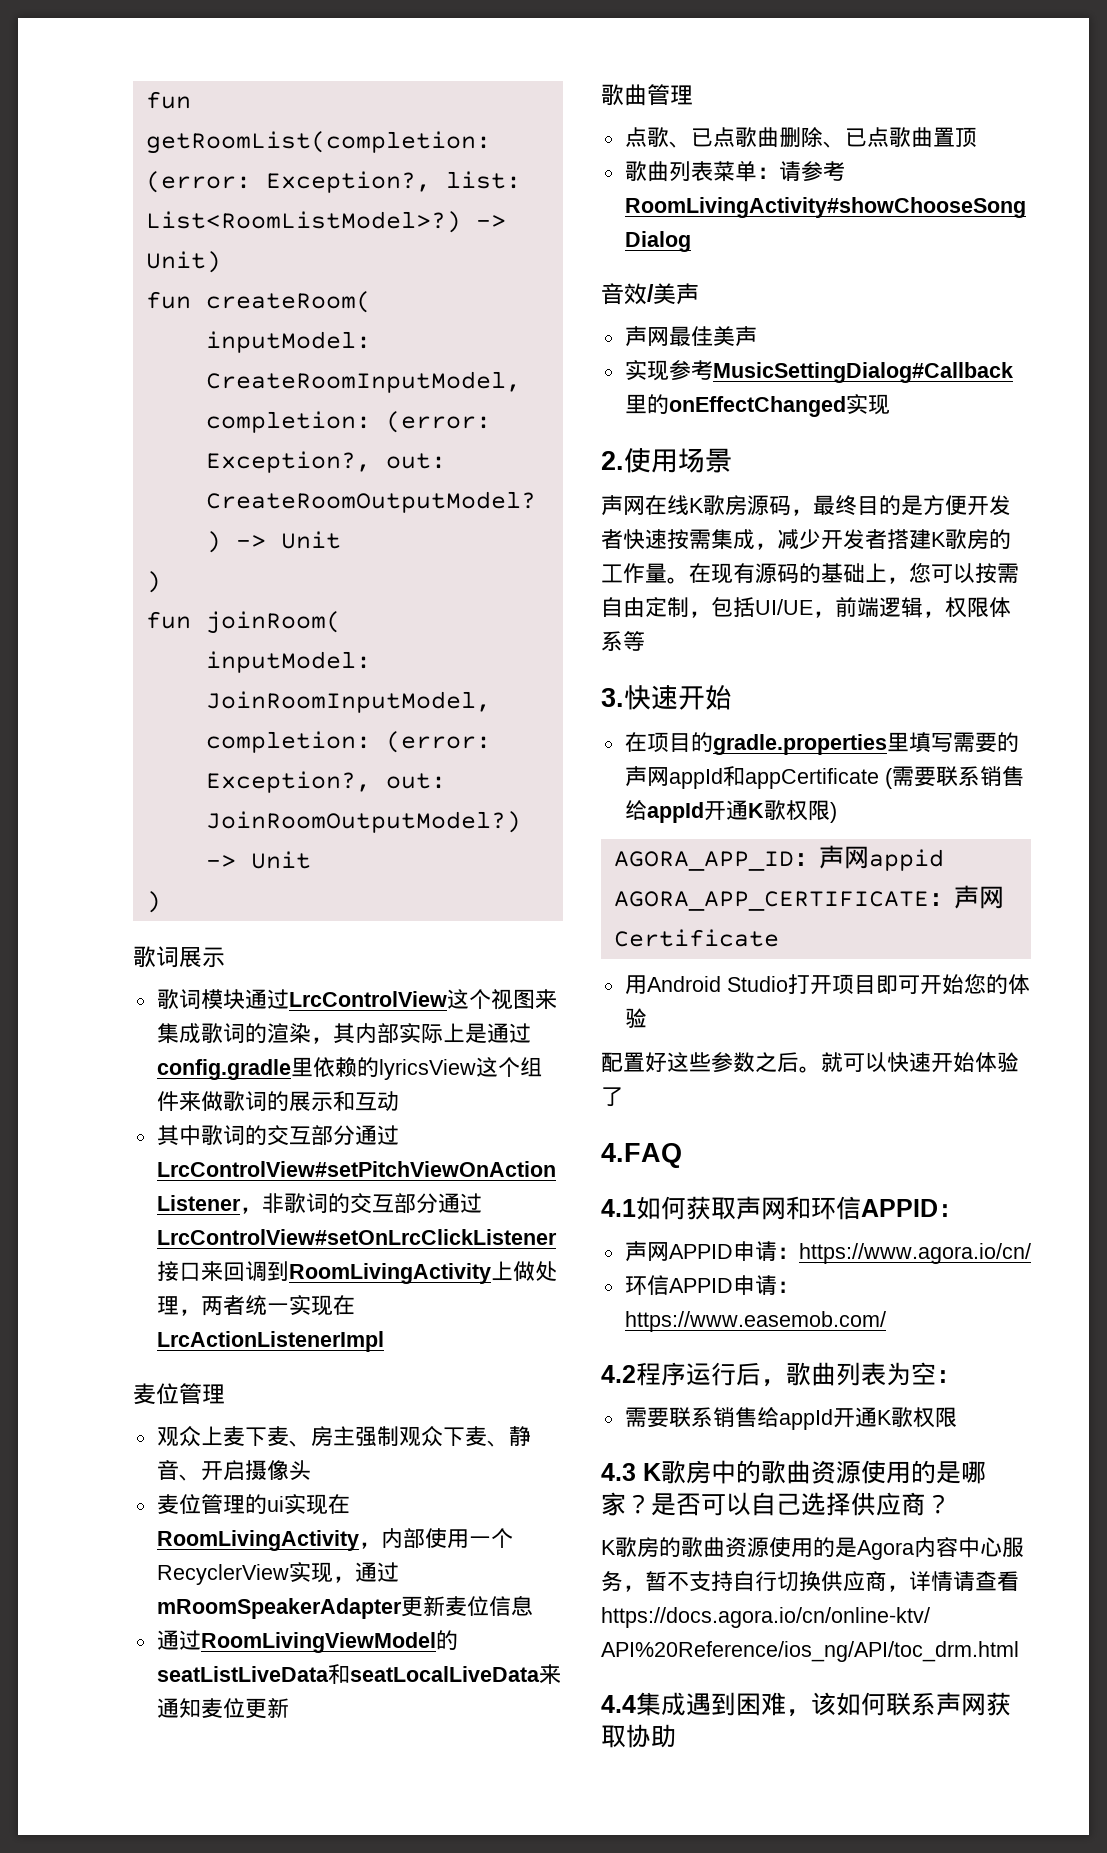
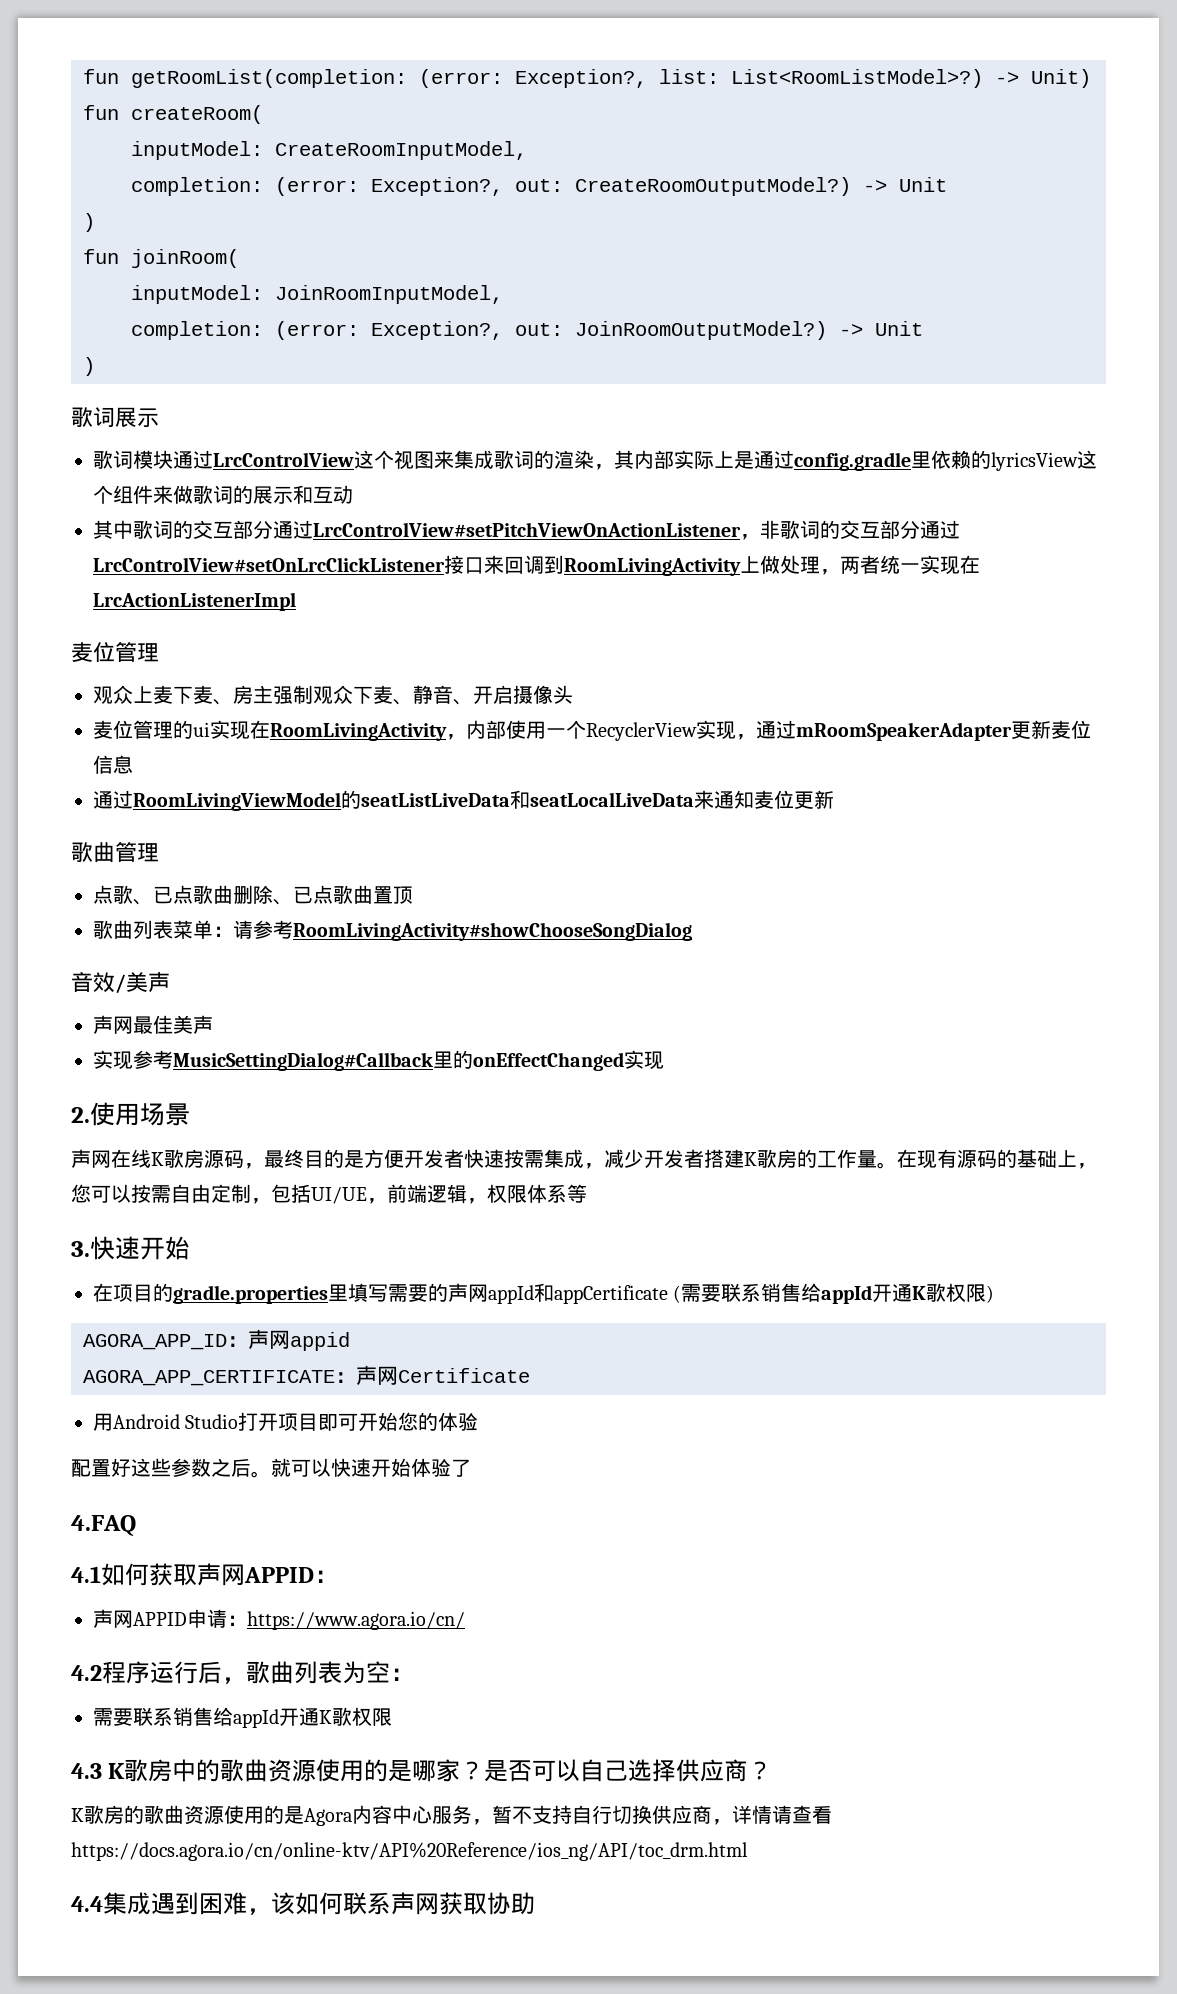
[786,1196,861,1220] 和环信 -> (245, 1575) none
[624,1275,799,1295] [624,1311,886,1332] // 环信APPID申请：https://www.easemob.com/ -> (465, 1620) none

